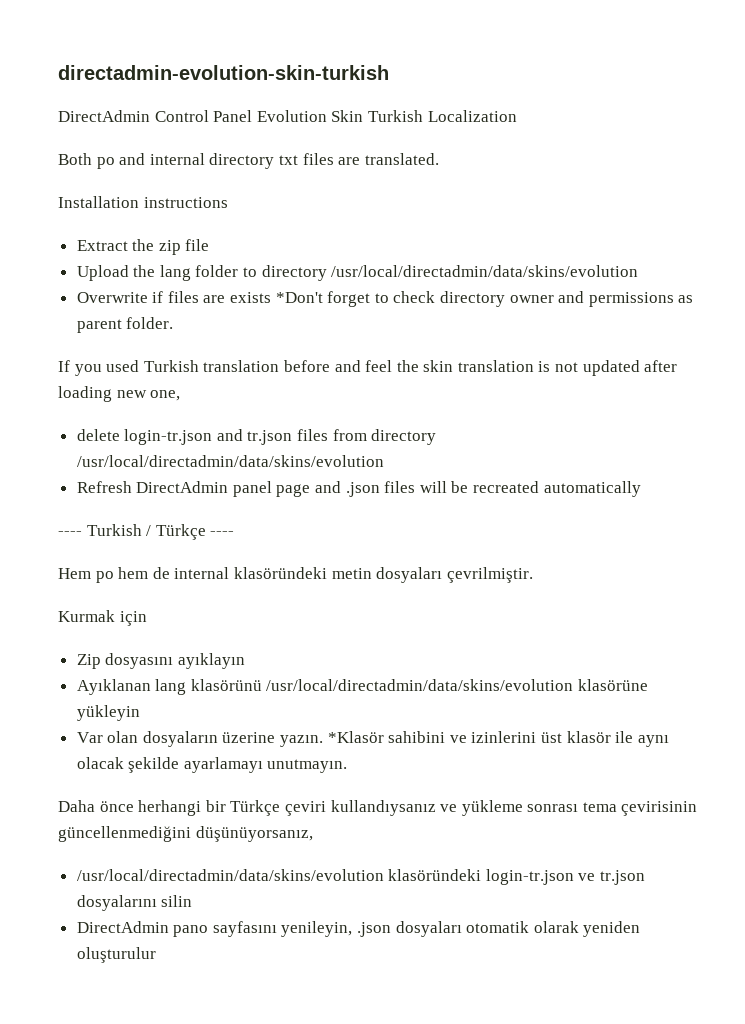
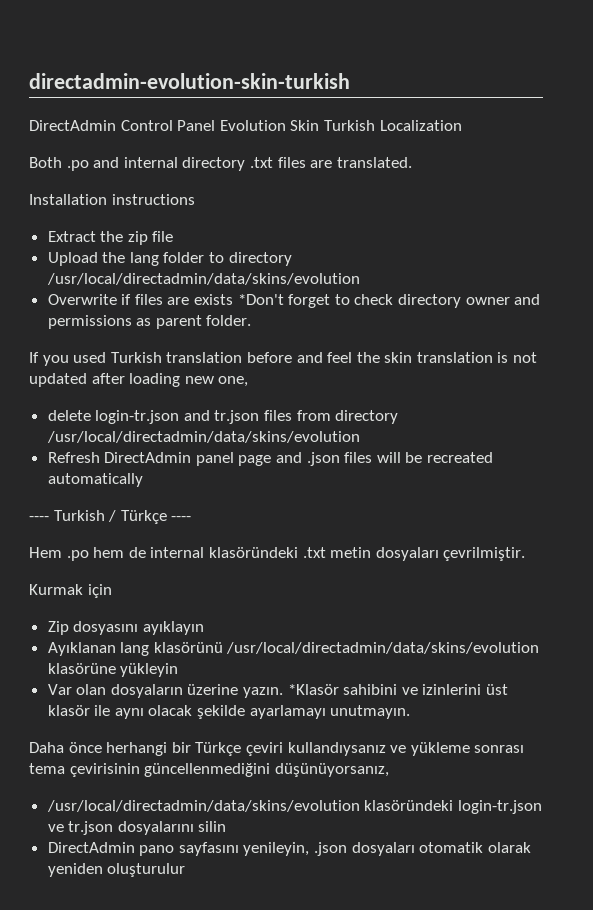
[96,157,115,169] po -> [66,160,89,171] .po
[278,155,298,165] txt -> [249,157,273,168] .txt
[95,571,114,583] po -> [66,550,89,561] .po
(327, 573) none -> [302,547,326,558] .txt

